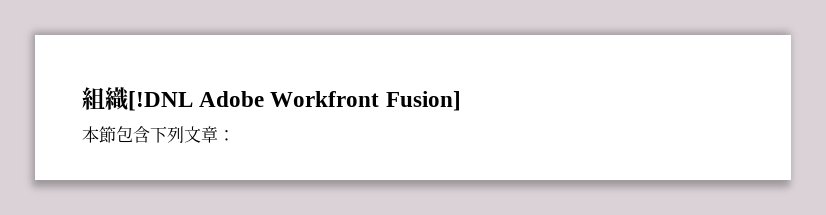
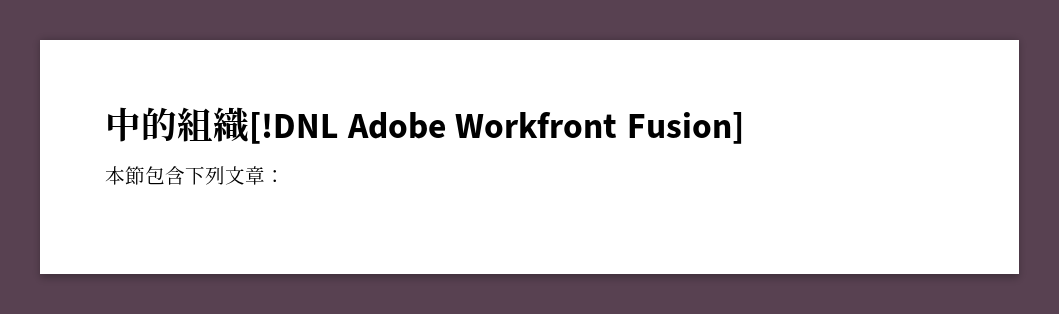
(82, 98) none -> [105,107,177,142] 中的

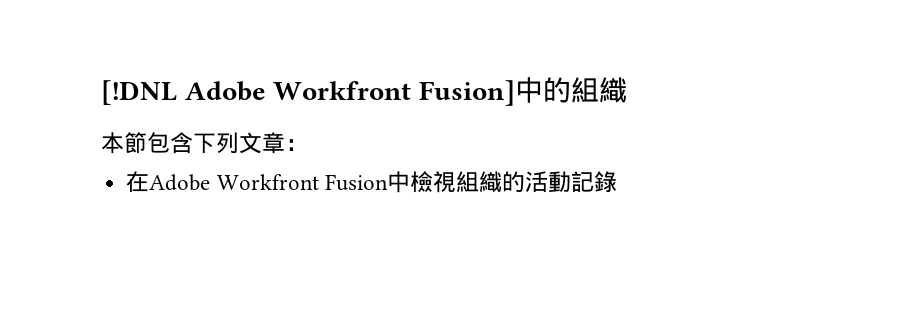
[105,107,744,144] 中的組織[!DNL Adobe Workfront Fusion] -> [101,77,627,106] [!DNL Adobe Workfront Fusion]中的組織
(285, 176) none -> [126,171,617,193] // 在Adobe Workfront Fusion中檢視組織的活動記錄

